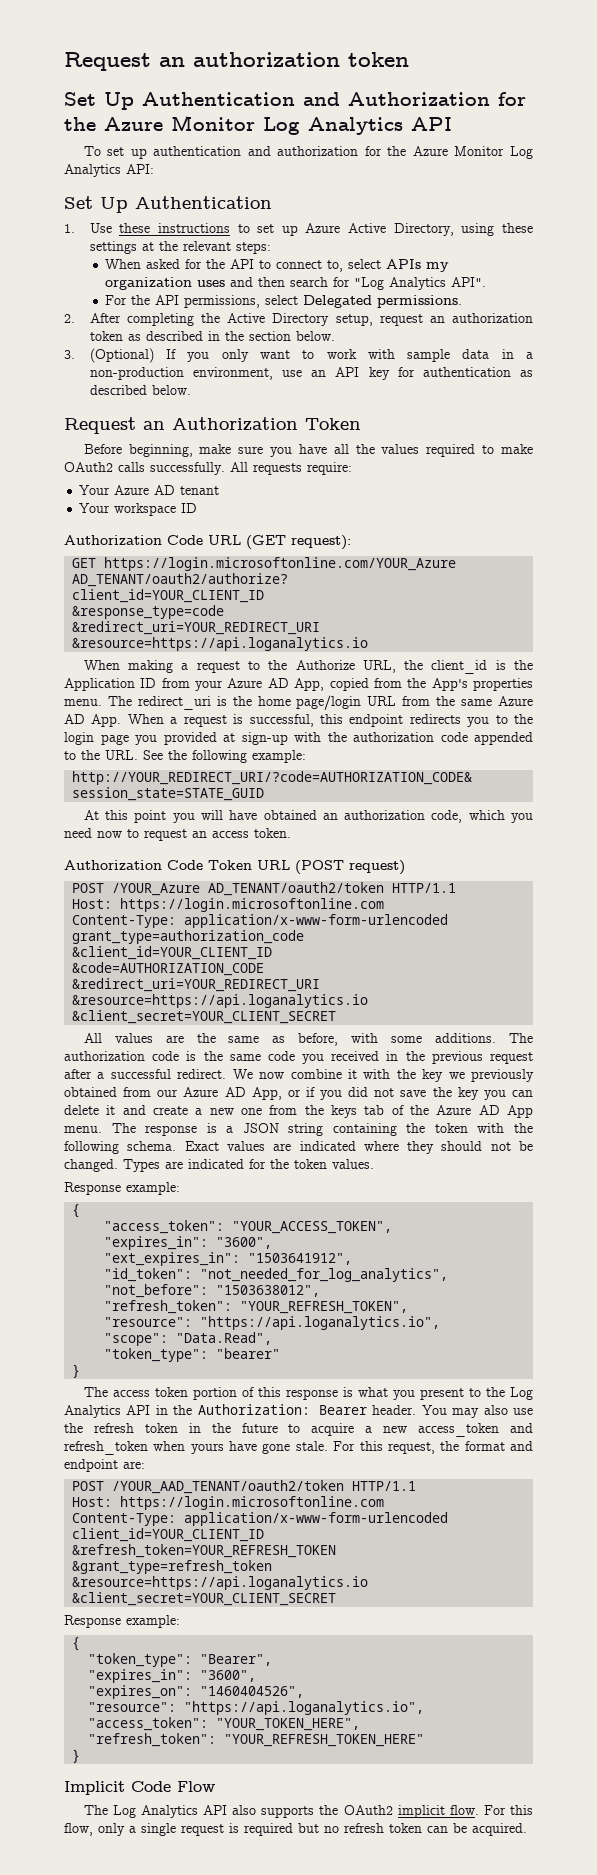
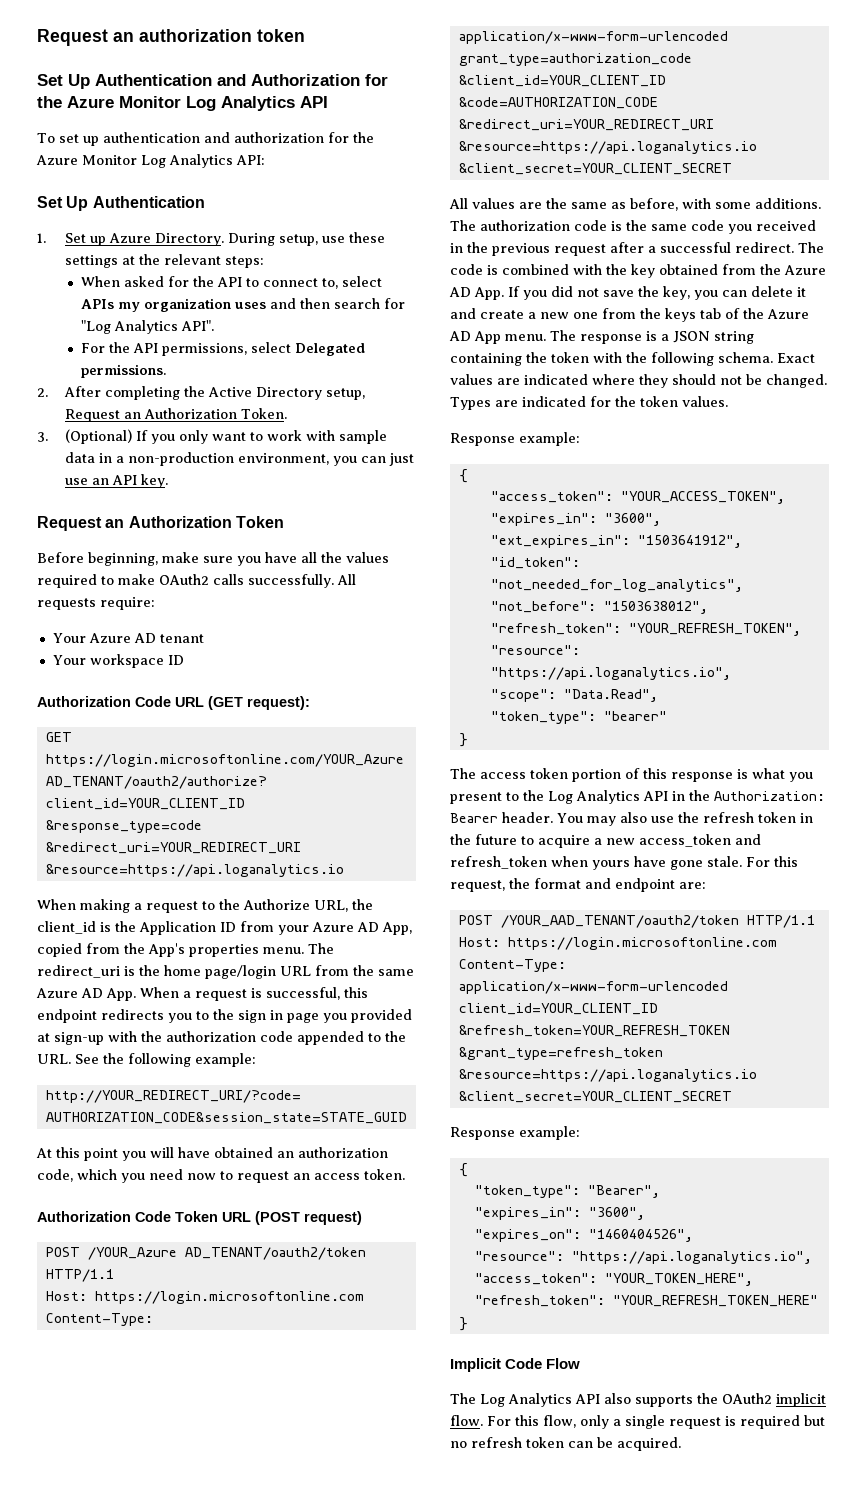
[89,223,495,236] Use these instructions to set up Azure Active Directory, using -> [65,233,346,246] Set up Azure Directory. During setup, use
[379,313,533,326] [89,331,335,341] request an authorization token as described in the section below. -> [65,408,288,422] Request an Authorization Token.
[282,367,533,380] [89,385,191,395] use an API key for authentication as described below. -> [333,453,415,466] [65,474,169,488] you can just use an API key.
[64,732,94,745] login -> [238,1010,283,1023] sign in
[232,1069,357,1079] We now combine it -> [798,242,824,253] [450,264,569,275] The code is combined
[448,1069,535,1082] we previously -> (655, 271) none
[157,1087,315,1100] our Azure AD App, or if -> [760,264,826,275] [449,286,520,300] the Azure AD App. If
[457,1087,479,1100] key -> [663,286,690,300] key,

